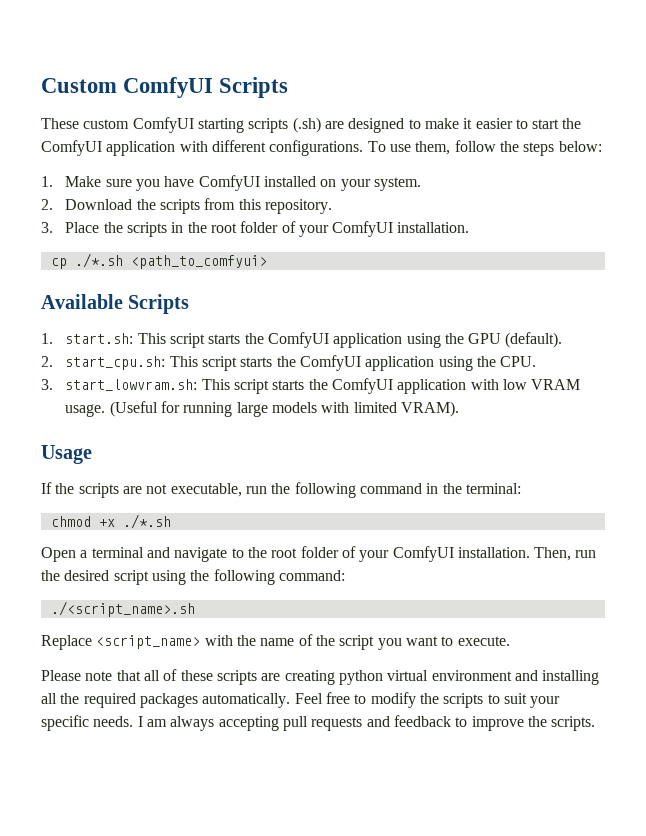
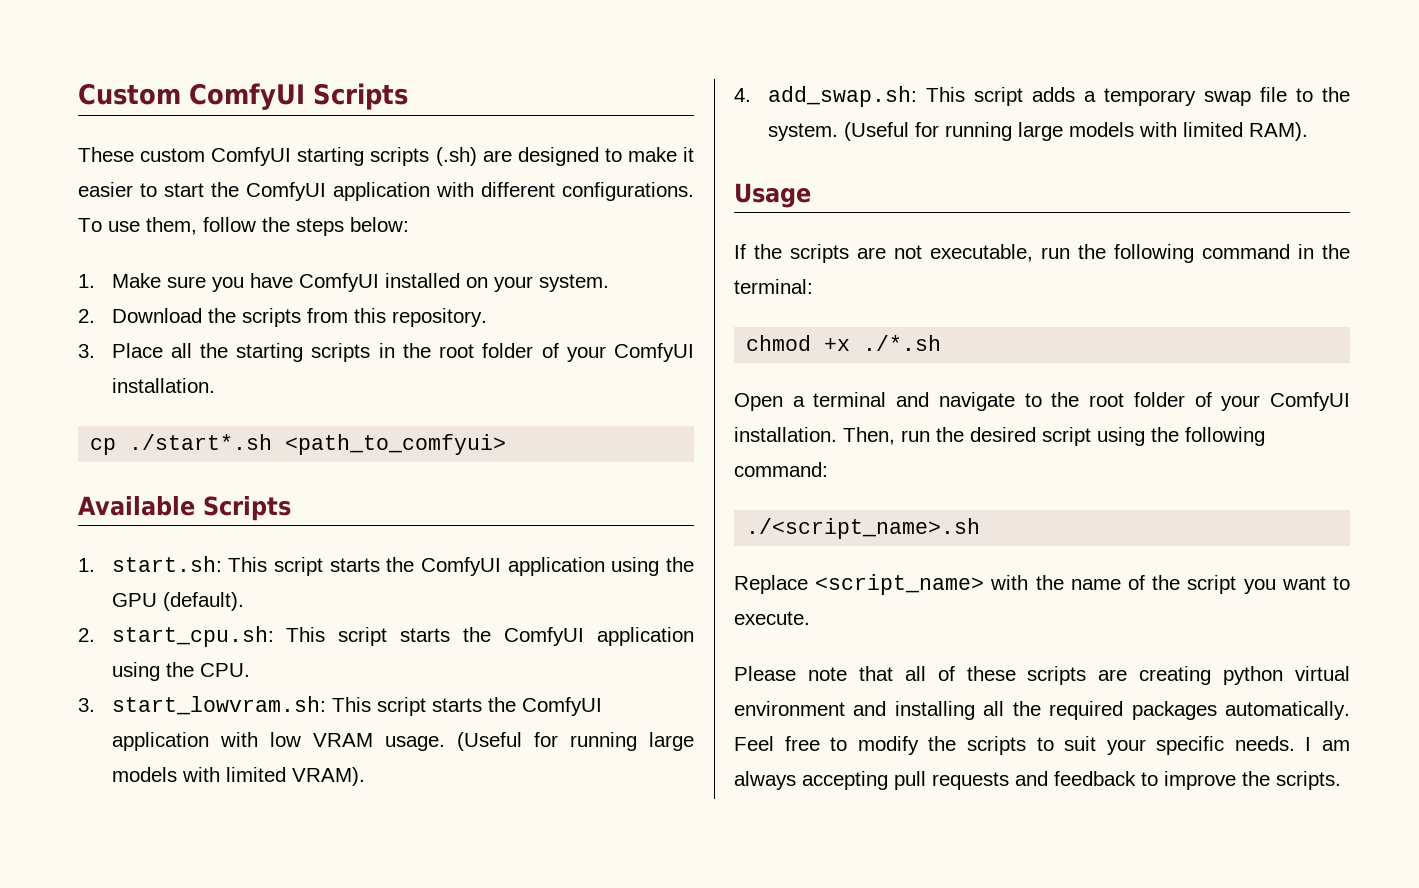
[103,222,123,233] the -> [170,343,304,362] all the starting
[74,253,123,268] ./*.sh -> [129,434,273,450] ./start*.sh
(459, 409) none -> [734,86,1350,107] [767,122,1308,141] // 4. add_swap.sh: This script adds a temporary swap file to the system. (Useful for running large models with limited RAM).

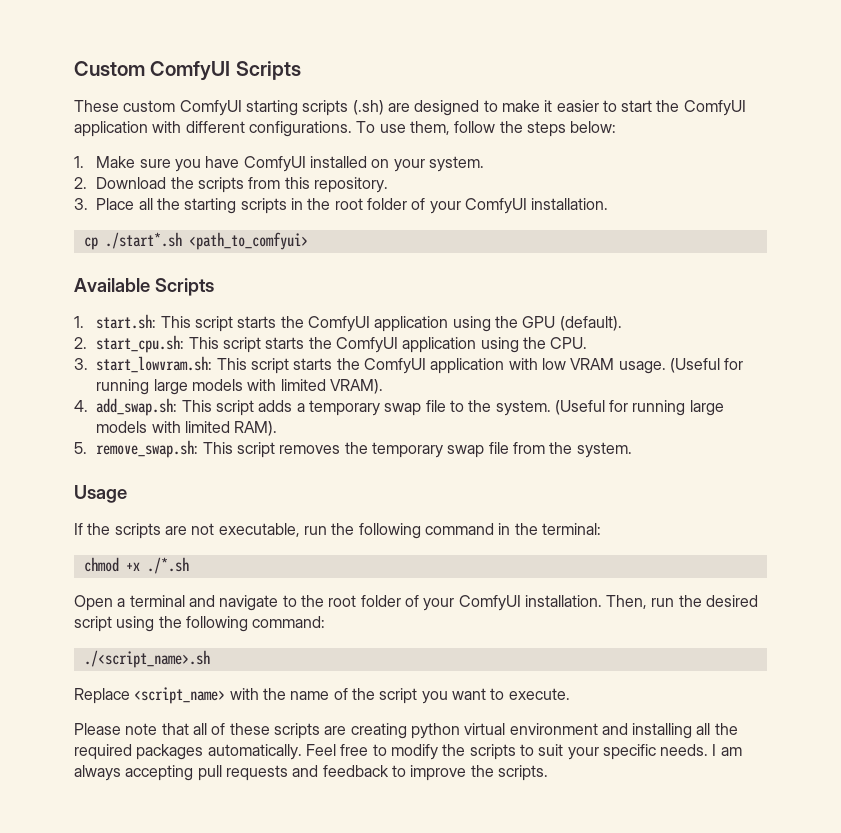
(1308, 131) none -> [74,440,632,458] // 5. remove_swap.sh: This script removes the temporary swap file from the system.

